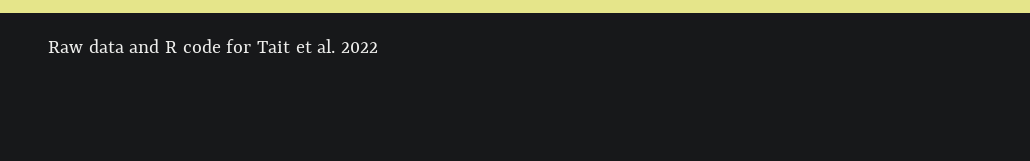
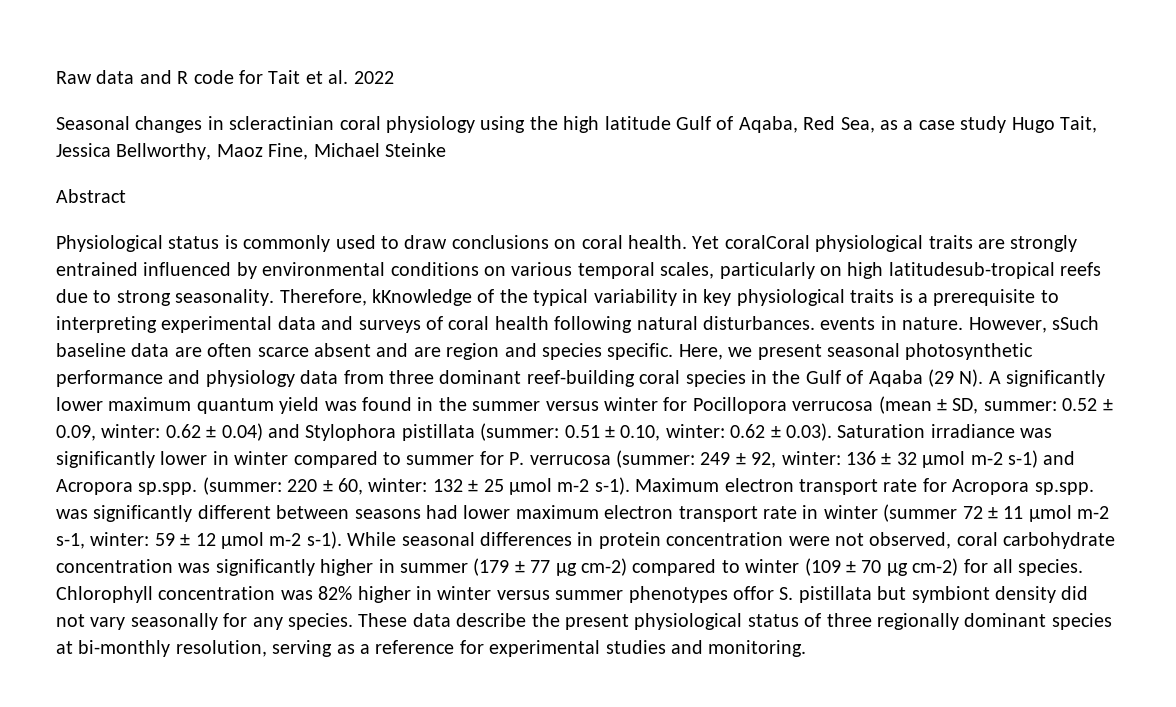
(379, 47) none -> [56,116,1097,133] [56,143,446,160] [56,189,126,203] [56,235,1078,252] [56,262,1102,279] [56,289,1059,306] [56,316,1099,333] [56,343,1034,360] [56,369,1106,387] [56,396,1113,414] [56,423,1053,441] [56,450,1076,468] [56,477,1094,495] [56,504,1110,522] [56,531,1116,549] [56,558,1084,576] [56,586,1089,603] [56,613,1112,630] [56,640,807,657] // Seasonal changes in scleractinian coral physiology using the high latitude Gulf of Aqaba, Red Sea, as a case study Hugo Tait, Jessica Bellworthy, Maoz Fine, Michael Steinke // Abstract // Physiological status is commonly used to draw conclusions on coral health. Yet coralCoral physiological traits are strongly entrained influenced by environmental conditions on various temporal scales, particularly on high latitudesub-tropical reefs due to strong seasonality. Therefore, kKnowledge of the typical variability in key physiological traits is a prerequisite to interpreting experimental data and surveys of coral health following natural disturbances. events in nature. However, sSuch baseline data are often scarce absent and are region and species specific. Here, we present seasonal photosynthetic performance and physiology data from three dominant reef-building coral species in the Gulf of Aqaba (29 N). A significantly lower maximum quantum yield was found in the summer versus winter for Pocillopora verrucosa (mean ± SD, summer: 0.52 ± 0.09, winter: 0.62 ± 0.04) and Stylophora pistillata (summer: 0.51 ± 0.10, winter: 0.62 ± 0.03). Saturation irradiance was significantly lower in winter compared to summer for P. verrucosa (summer: 249 ± 92, winter: 136 ± 32 µmol m-2 s-1) and Acropora sp.spp. (summer: 220 ± 60, winter: 132 ± 25 µmol m-2 s-1). Maximum electron transport rate for Acropora sp.spp. was significantly different between seasons had lower maximum electron transport rate in winter (summer 72 ± 11 µmol m-2 s-1, winter: 59 ± 12 µmol m-2 s-1). While seasonal differences in protein concentration were not observed, coral carbohydrate concentration was significantly higher in summer (179 ± 77 µg cm-2) compared to winter (109 ± 70 µg cm-2) for all species. Chlorophyll concentration was 82% higher in winter versus summer phenotypes offor S. pistillata but symbiont density did not vary seasonally for any species. These data describe the present physiological status of three regionally dominant species at bi-monthly resolution, serving as a reference for experimental studies and monitoring.

